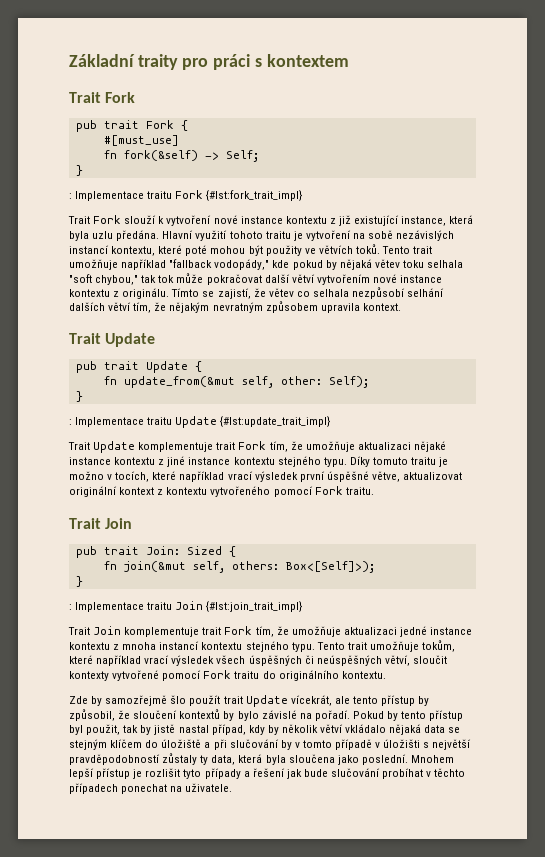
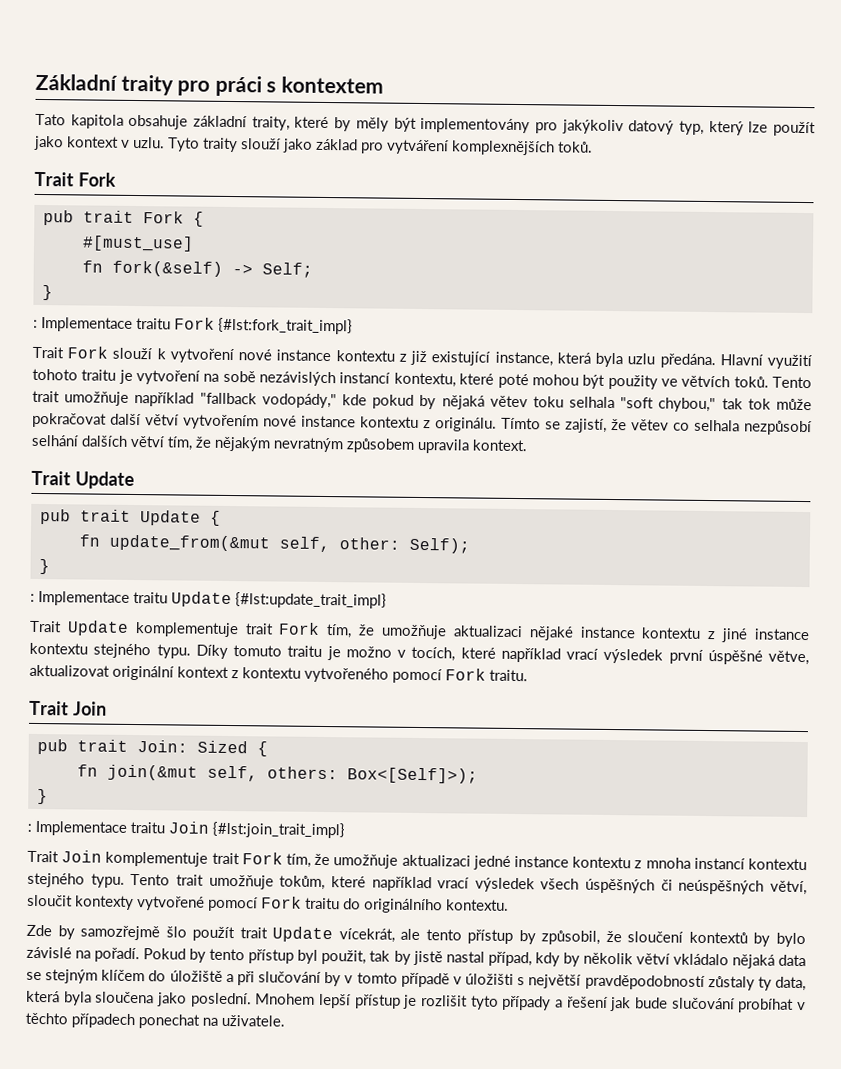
(349, 60) none -> [35,113,816,137] [34,135,593,156] // Tato kapitola obsahuje základní traity, které by měly být implementovány pro jakýkoliv datový typ, který lze použít jako kontext v uzlu. Tyto traity slouží jako základ pro vytváření komplexnějších toků.

